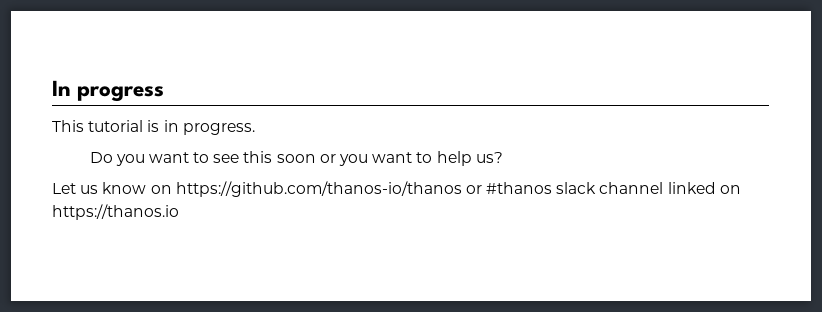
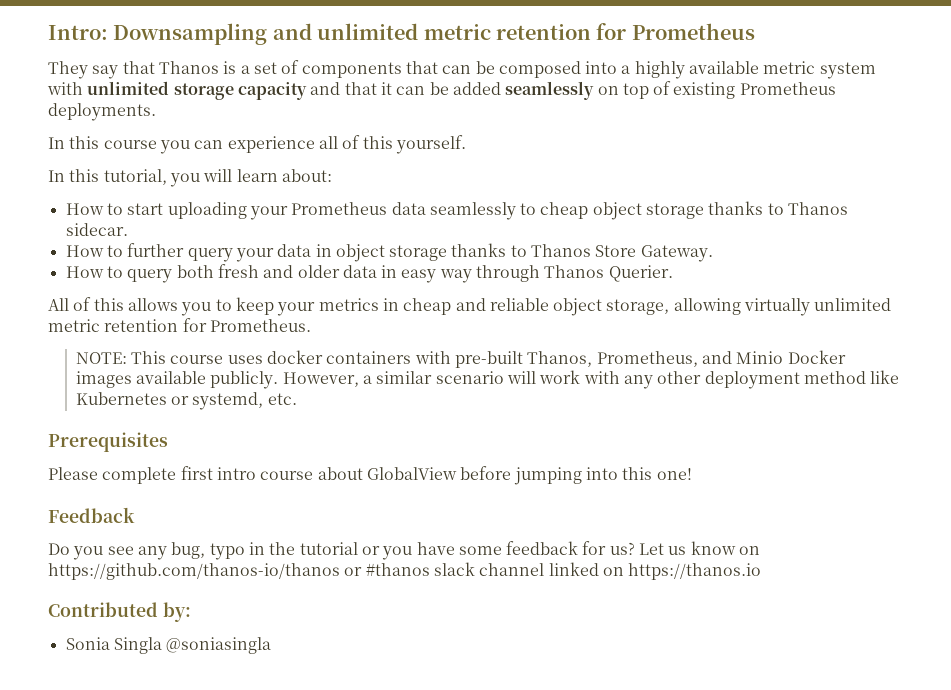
[52,80,165,102] [52,120,255,135] [89,151,472,166] In progress // This tutorial is in progress. // Do you want to see this soon or you want to help -> [48,23,755,45] [48,60,876,79] [47,81,836,100] [48,103,156,121] [48,135,466,154] [48,169,332,187] [65,201,849,220] [65,223,128,236] [65,243,713,262] [65,264,673,283] [48,297,892,316] [48,318,311,332] [75,350,846,368] [75,370,900,389] [75,392,297,410] [48,432,168,452] [48,466,692,485] [48,507,135,523] [48,541,607,560] Intro: Downsampling and unlimited metric retention for Prometheus // They say that Thanos is a set of components that can be composed into a highly available metric system with unlimited storage capacity and that it can be added seamlessly on top of existing Prometheus deployments. // In this course you can experience all of this yourself. // In this tutorial, you will learn about: // How to start uploading your Prometheus data seamlessly to cheap object storage thanks to Thanos sidecar. // How to further query your data in object storage thanks to Thanos Store Gateway. // How to query both fresh and older data in easy way through Thanos Querier. // All of this allows you to keep your metrics in cheap and reliable object storage, allowing virtually unlimited metric retention for Prometheus. // NOTE: This course uses docker containers with pre-built Thanos, Prometheus, and Minio Docker images available publicly. However, a similar scenario will work with any other deployment method like Kubernetes or systemd, etc. // Prerequisites // Please complete first intro course about GlobalView before jumping into this one! // Feedback // Do you see any bug, typo in the tutorial or you have some feedback for
(503, 157) // -> (635, 548) none
(179, 212) none -> [48,602,191,622] [65,637,272,654] // Contributed by: // Sonia Singla @soniasingla

